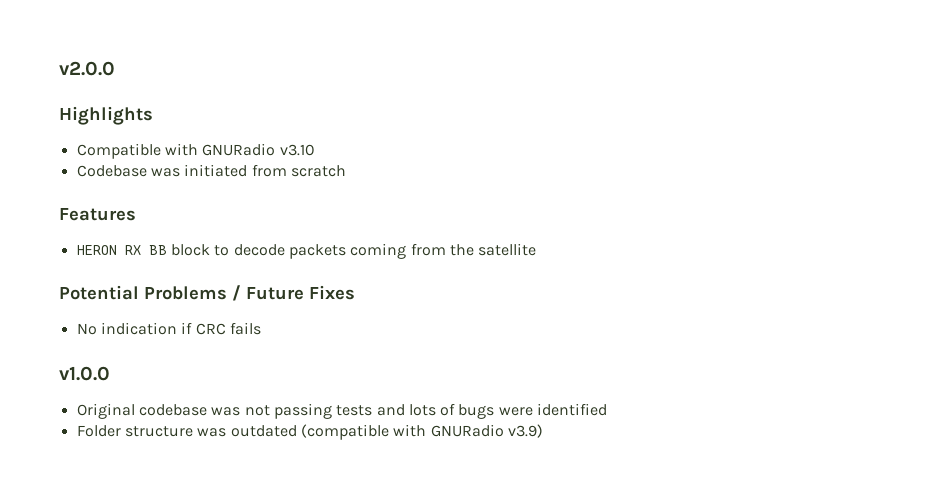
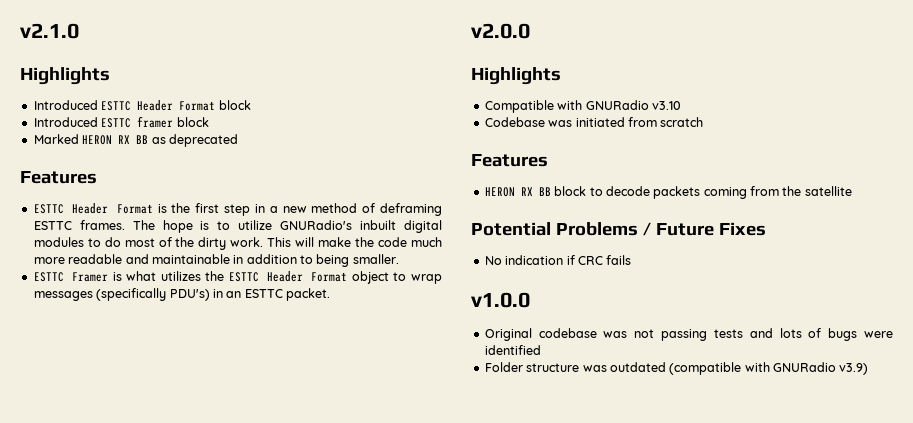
(59, 68) none -> [20,23,79,39] [20,67,110,85] [33,100,251,111] [33,116,209,128] [33,134,238,147] [20,171,97,184] [33,203,442,216] [33,220,442,233] [33,237,442,250] [33,254,399,267] [33,271,442,284] [33,288,330,301] v2.1.0 // Highlights // Introduced ESTTC Header Format block // Introduced ESTTC framer block // Marked HERON RX BB as deprecated // Features // ESTTC Header Format is the first step in a new method of deframing ESTTC frames. The hope is to utilize GNURadio's inbuilt digital modules to do most of the dirty work. This will make the code much more readable and maintainable in addition to being smaller. // ESTTC Framer is what utilizes the ESTTC Header Format object to wrap messages (specifically PDU's) in an ESTTC packet. //

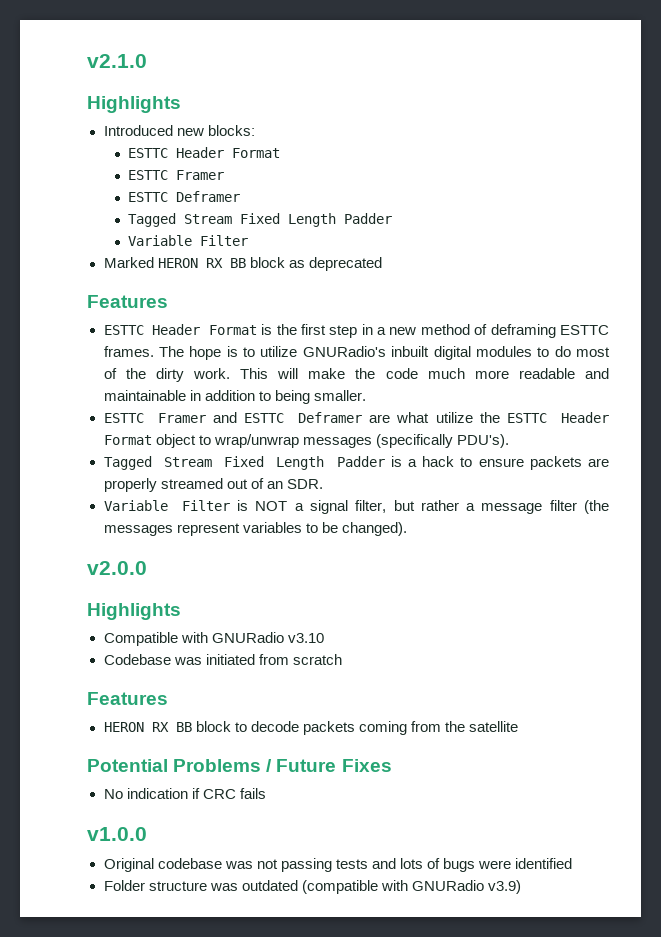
[101,100,251,111] [33,116,209,128] ESTTC Header Format block // Introduced ESTTC framer block -> [176,125,255,136] [128,147,281,158] [128,170,225,180] [128,191,241,202] [128,213,393,227] [128,235,249,246] new blocks: // ESTTC Header Format // ESTTC Framer // ESTTC Deframer // Tagged Stream Fixed Length Padder // Variable Filter
(149, 139) none -> [249,257,285,268] block
[112,271,201,281] is what utilizes -> [212,412,473,423] and ESTTC Deframer are what utilize
[411,274,442,284] wrap -> [213,434,299,448] wrap/unwrap
[169,288,330,301] PDU's) in an ESTTC packet. -> [456,434,509,448] [103,456,609,470] [103,478,323,492] [103,500,609,514] [103,522,407,536] PDU's). // Tagged Stream Fixed Length Padder is a hack to ensure packets are properly streamed out of an SDR. // Variable Filter is NOT a signal filter, but rather a message filter (the messages represent variables to be changed).

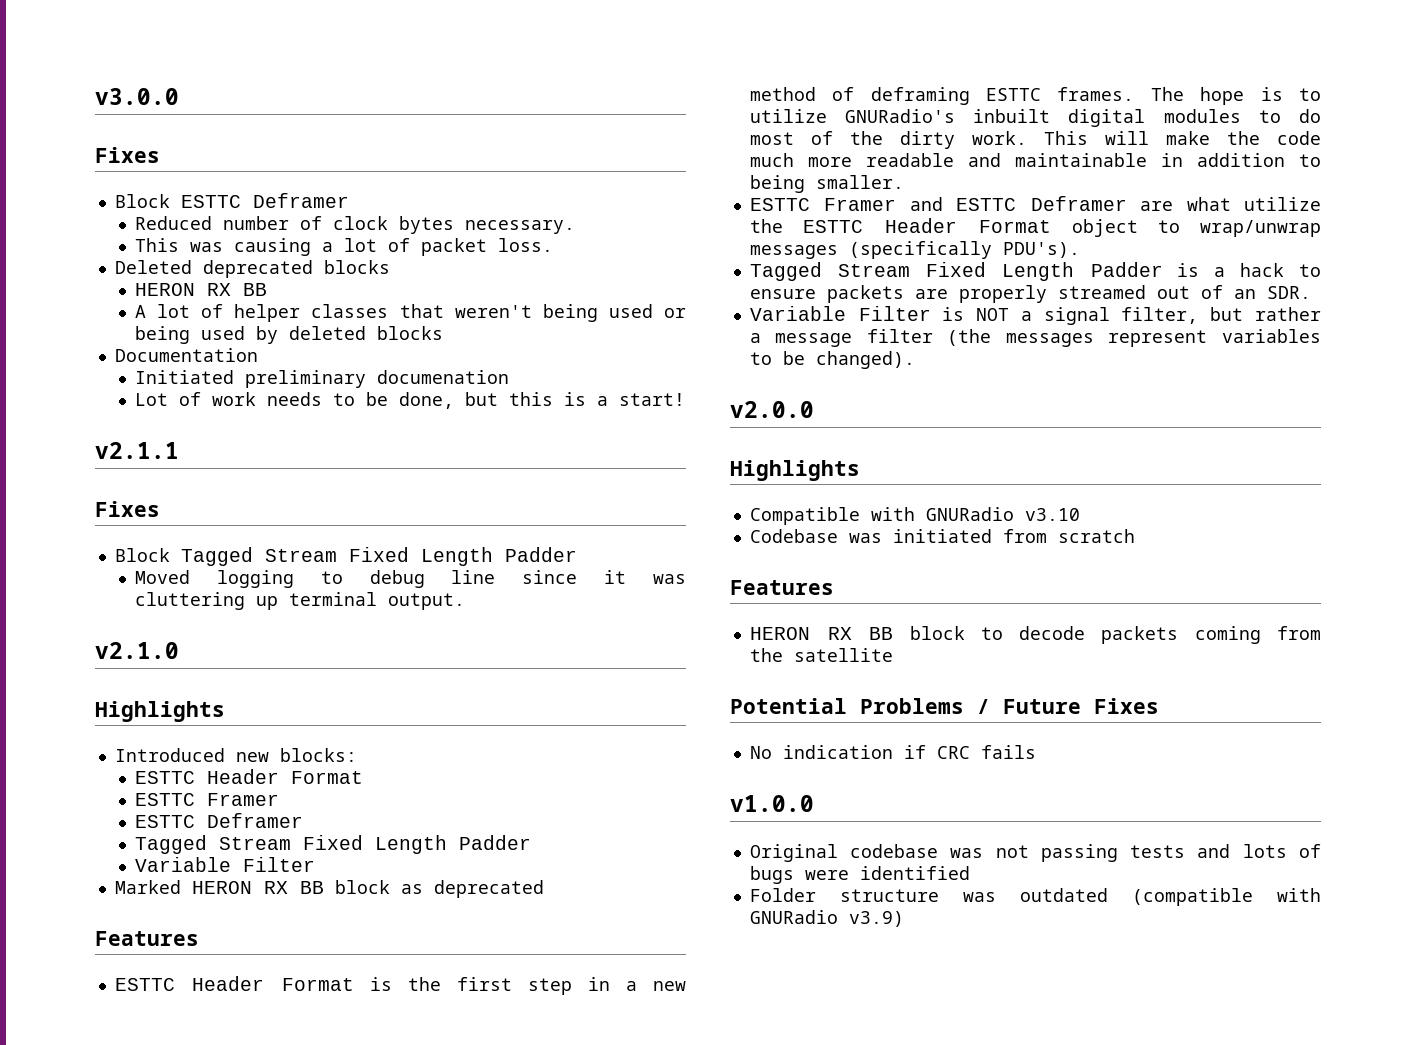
(87, 61) none -> [95,88,179,105] [95,147,160,163] [114,193,349,208] [134,216,575,234] [134,238,553,256] [114,260,390,278] [134,283,267,296] [134,304,687,322] [134,326,443,344] [114,348,258,362] [134,370,509,388] [134,392,685,409] [95,442,179,459] [95,501,160,517] [114,547,577,566] [134,570,686,588] [134,592,465,610] v3.0.0 // Fixes // Block ESTTC Deframer // Reduced number of clock bytes necessary. // This was causing a lot of packet loss. // Deleted deprecated blocks // HERON RX BB // A lot of helper classes that weren't being used or being used by deleted blocks // Documentation // Initiated preliminary documenation // Lot of work needs to be done, but this is a start! // v2.1.1 // Fixes // Block Tagged Stream Fixed Length Padder // Moved logging to debug line since it was cluttering up terminal output. //

